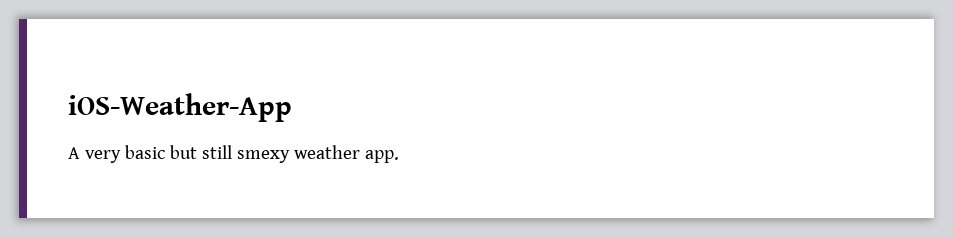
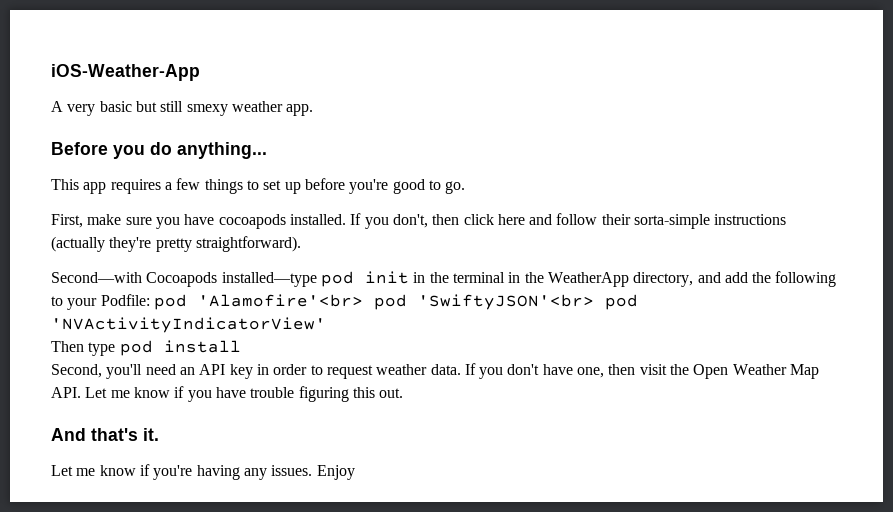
(399, 156) none -> [51,142,267,159] [51,178,466,194] [51,213,787,229] [51,236,301,252] [51,271,837,287] [51,294,638,310] [51,317,326,333] [51,340,241,356] [51,363,820,379] [51,386,404,402] [51,428,159,441] [51,464,355,480] // Before you do anything... // This app requires a few things to set up before you're good to go. // First, make sure you have cocoapods installed. If you don't, then click here and follow their sorta-simple instructions (actually they're pretty straightforward). // Second—with Cocoapods installed—type pod init in the terminal in the WeatherApp directory, and add the following to your Podfile: pod 'Alamofire'<br> pod 'SwiftyJSON'<br> pod 'NVActivityIndicatorView' // Then type pod install // Second, you'll need an API key in order to request weather data. If you don't have one, then visit the Open Weather Map API. Let me know if you have trouble figuring this out. // And that's it. // Let me know if you're having any issues. Enjoy

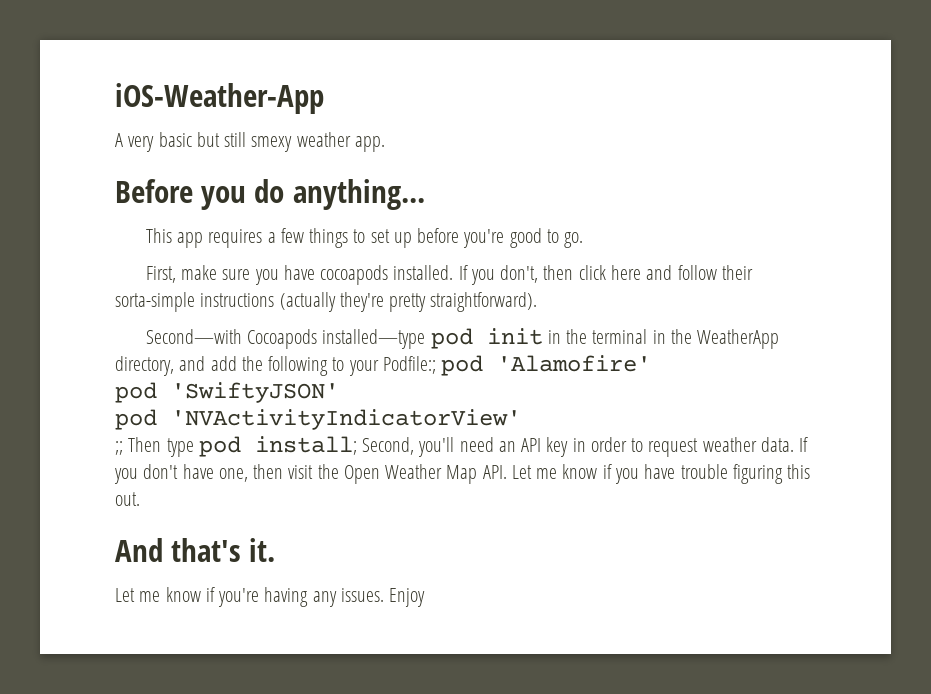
[100,294,594,310] Podfile: pod 'Alamofire'<br> pod 'SwiftyJSON'<br> -> [382,355,652,376] [115,382,339,403] Podfile:; pod 'Alamofire' // pod 'SwiftyJSON' //
(326, 325) none -> [115,441,123,455] ;;
[163,340,241,353] install // -> [254,436,357,455] install;

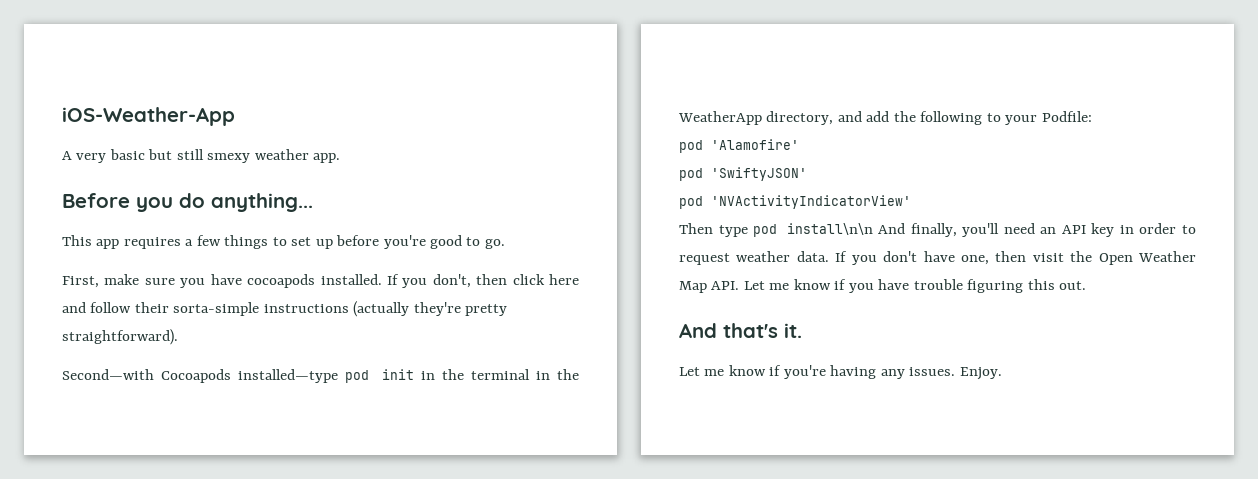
[382,356,436,374] Podfile:; -> [1041,111,1092,122] Podfile: //
[115,441,123,455] ;; -> (911, 202) none
[254,436,415,455] install; Second, -> [786,223,957,237] install\n\n And finally,
[389,588,426,607] Enjoy -> [959,367,1002,380] Enjoy.

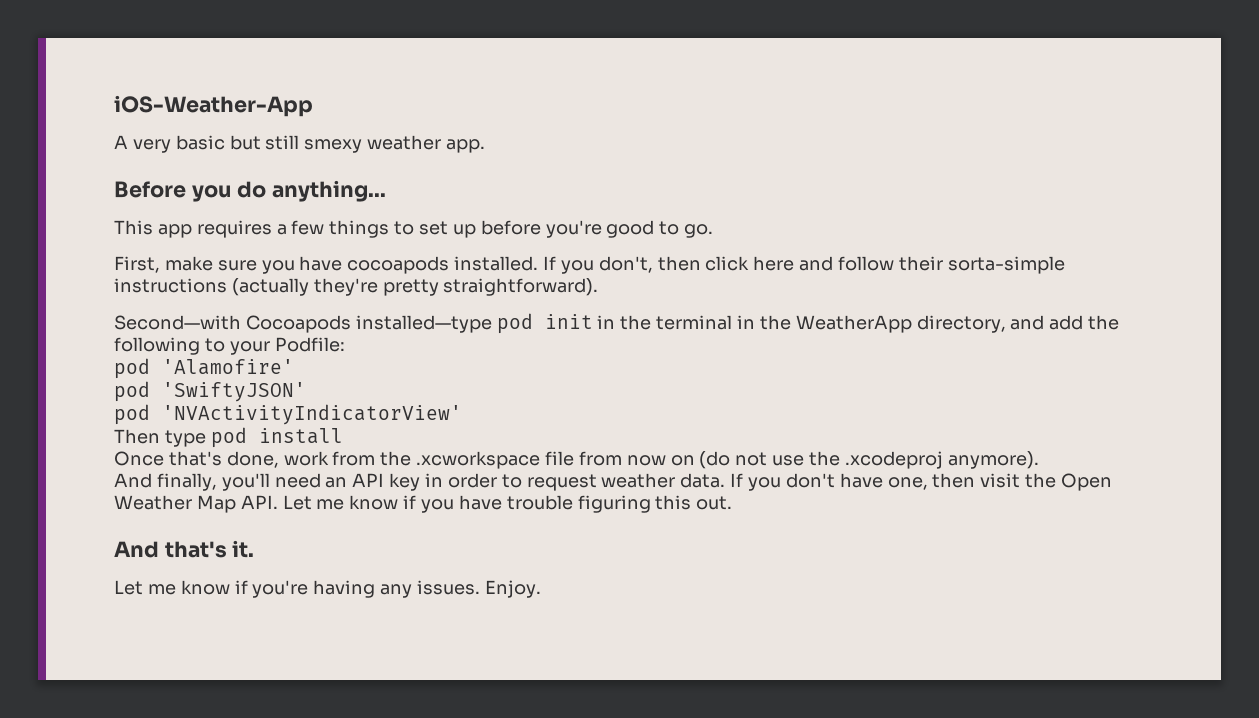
[786,223,873,235] install\n\n -> [258,428,343,444] [114,451,1039,469] install // Once that's done, work from the .xcworkspace file from now on (do not use the .xcodeproj anymore). //

